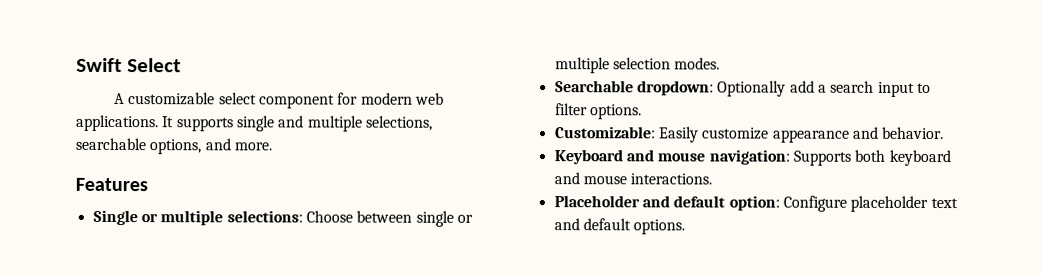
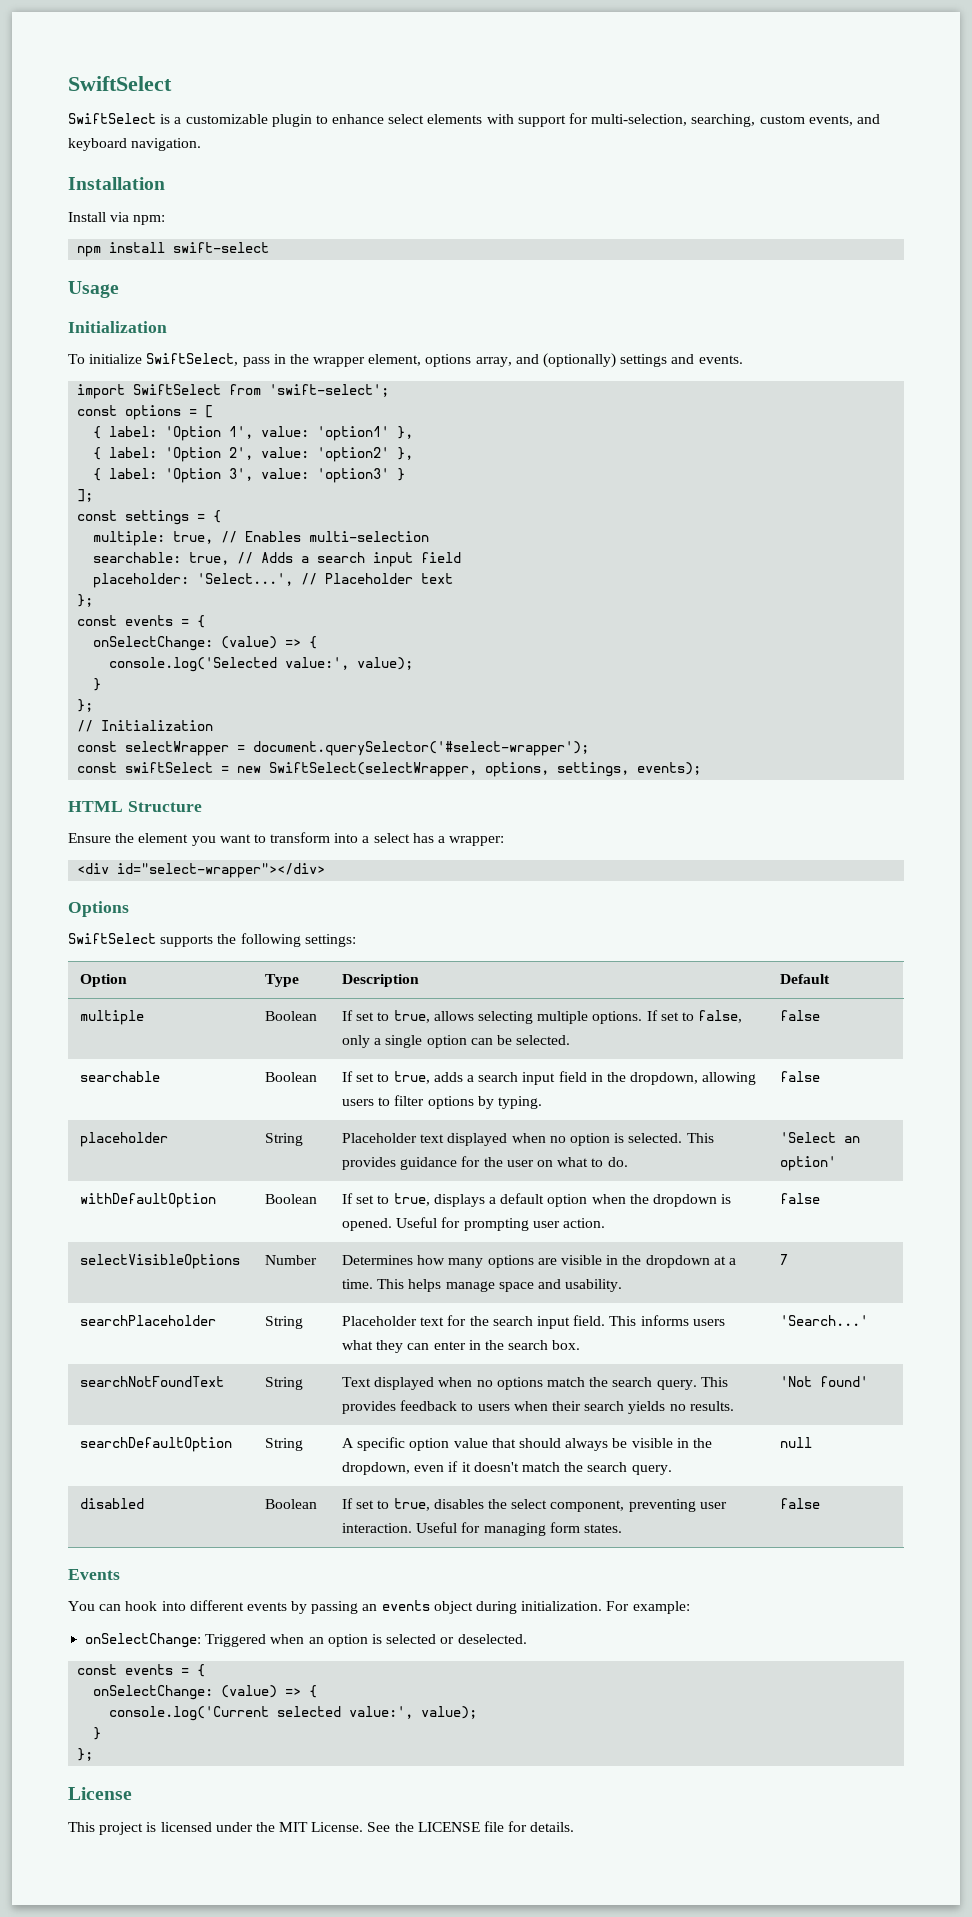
[76,57,181,73] [114,92,444,109] [76,114,433,132] [75,137,272,155] [75,177,148,192] [92,209,473,227] [554,57,721,74] [554,80,931,97] [554,103,642,120] [553,126,945,143] [553,149,951,167] [553,172,713,185] [553,195,958,212] [553,218,686,235] Swift Select // A customizable select component for modern web applications. It supports single and multiple selections, searchable options, and more. // Features // Single or multiple selections: Choose between single or multiple selection modes. // Searchable dropdown: Optionally add a search input to filter options. // Customizable: Easily customize appearance and behavior. // Keyboard and mouse navigation: Supports both keyboard and mouse interactions. // Placeholder and default option: Configure placeholder text and default options. -> [68,76,172,91] [68,113,880,127] [68,138,202,151] [68,177,165,190] [68,212,166,225] [77,242,270,257] [68,281,119,298] [68,321,167,333] [68,353,743,368] [77,384,390,399] [77,405,214,420] [93,426,414,441] [93,447,414,462] [93,468,406,483] [77,489,94,502] [77,510,222,525] [93,531,430,546] [93,552,462,567] [93,573,454,588] [77,594,94,607] [77,615,206,628] [93,636,318,651] [109,657,414,672] [93,678,102,691] [77,699,94,712] [77,720,214,732] [77,741,590,756] [77,762,702,777] [68,801,202,812] [68,832,505,846] [77,863,326,878] [68,901,129,917] [68,933,356,947] [80,974,128,987] [265,974,300,987] [342,974,420,987] [780,974,831,984] [80,1010,145,1025] [265,1011,318,1021] [342,1010,743,1024] [342,1035,571,1048] [780,1010,821,1021] [80,1071,161,1082] [265,1072,318,1082] [342,1071,757,1085] [342,1095,542,1109] [780,1071,821,1082] [80,1132,169,1147] [265,1133,304,1146] [342,1133,714,1146] [342,1156,628,1170] [780,1132,861,1143] [780,1156,837,1171] [80,1193,217,1208] [265,1194,318,1204] [342,1193,732,1207] [342,1217,605,1231] [780,1193,821,1204] [80,1254,241,1269] [265,1255,318,1265] [342,1255,736,1268] [342,1279,623,1292] [780,1254,789,1265] [80,1315,217,1326] [265,1316,304,1329] [342,1315,725,1329] [342,1340,581,1353] [780,1315,869,1326] [80,1376,225,1387] [265,1377,304,1390] [342,1377,728,1390] [342,1400,734,1414] [780,1376,869,1387] [80,1437,233,1452] [265,1438,304,1451] [342,1437,712,1451] [342,1461,672,1475] [780,1437,813,1448] [80,1498,145,1509] [265,1499,318,1509] [342,1498,727,1512] [342,1522,622,1536] [780,1498,821,1509] [68,1569,120,1580] [68,1600,690,1614] [85,1633,527,1648] [77,1664,206,1677] [93,1685,318,1700] [109,1706,478,1721] [93,1727,102,1740] [77,1748,94,1761] [68,1787,132,1800] [68,1821,575,1835] SwiftSelect // SwiftSelect is a customizable plugin to enhance select elements with support for multi-selection, searching, custom events, and keyboard navigation. // Installation // Install via npm: // npm install swift-select // Usage // Initialization // To initialize SwiftSelect, pass in the wrapper element, options array, and (optionally) settings and events. // import SwiftSelect from 'swift-select'; // const options = [ // { label: 'Option 1', value: 'option1' }, // { label: 'Option 2', value: 'option2' }, // { label: 'Option 3', value: 'option3' } // ]; // const settings = { // multiple: true, // Enables multi-selection // searchable: true, // Adds a search input field // placeholder: 'Select...', // Placeholder text // }; // const events = { // onSelectChange: (value) => { // console.log('Selected value:', value); // } // }; // // Initialization // const selectWrapper = document.querySelector('#select-wrapper'); // const swiftSelect = new SwiftSelect(selectWrapper, options, settings, events); // HTML Structure // Ensure the element you want to transform into a select has a wrapper: // <div id="select-wrapper"></div> // Options // SwiftSelect supports the following settings: // Option | Type | Description | Default // multiple | Boolean | If set to true, allows selecting multiple options. If set to false, only a single option can be selected. | false // searchable | Boolean | If set to true, adds a search input field in the dropdown, allowing users to filter options by typing. | false // placeholder | String | Placeholder text displayed when no option is selected. This provides guidance for the user on what to do. | 'Select an option' // withDefaultOption | Boolean | If set to true, displays a default option when the dropdown is opened. Useful for prompting user action. | false // selectVisibleOptions | Number | Determines how many options are visible in the dropdown at a time. This helps manage space and usability. | 7 // searchPlaceholder | String | Placeholder text for the search input field. This informs users what they can enter in the search box. | 'Search...' // searchNotFoundText | String | Text displayed when no options match the search query. This provides feedback to users when their search yields no results. | 'Not found' // searchDefaultOption | String | A specific option value that should always be visible in the dropdown, even if it doesn't match the search query. | null // disabled | Boolean | If set to true, disables the select component, preventing user interaction. Useful for managing form states. | false // Events // You can hook into different events by passing an events object during initialization. For example: // onSelectChange: Triggered when an option is selected or deselected. // const events = { // onSelectChange: (value) => { // console.log('Current selected value:', value); // } // }; // License // This project is licensed under the MIT License. See the LICENSE file for details.

